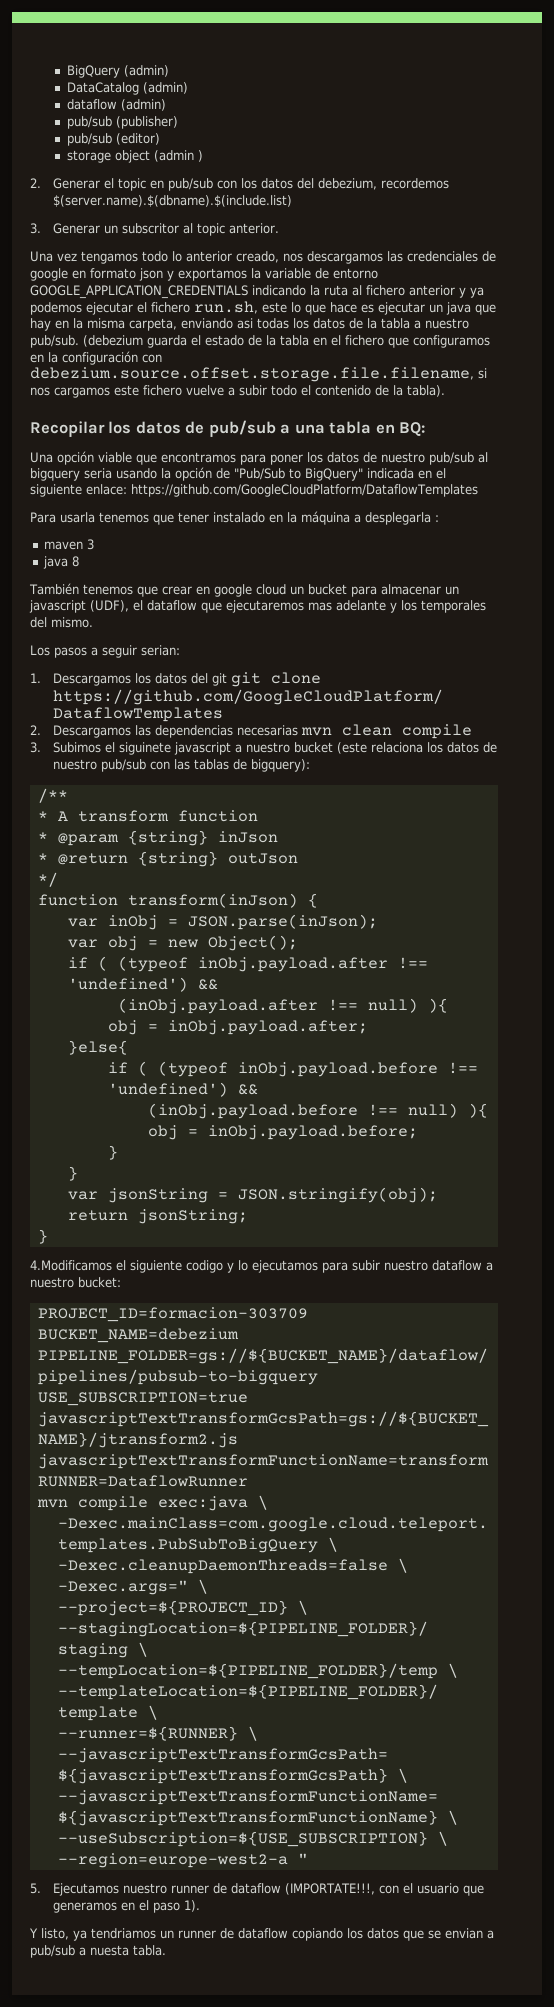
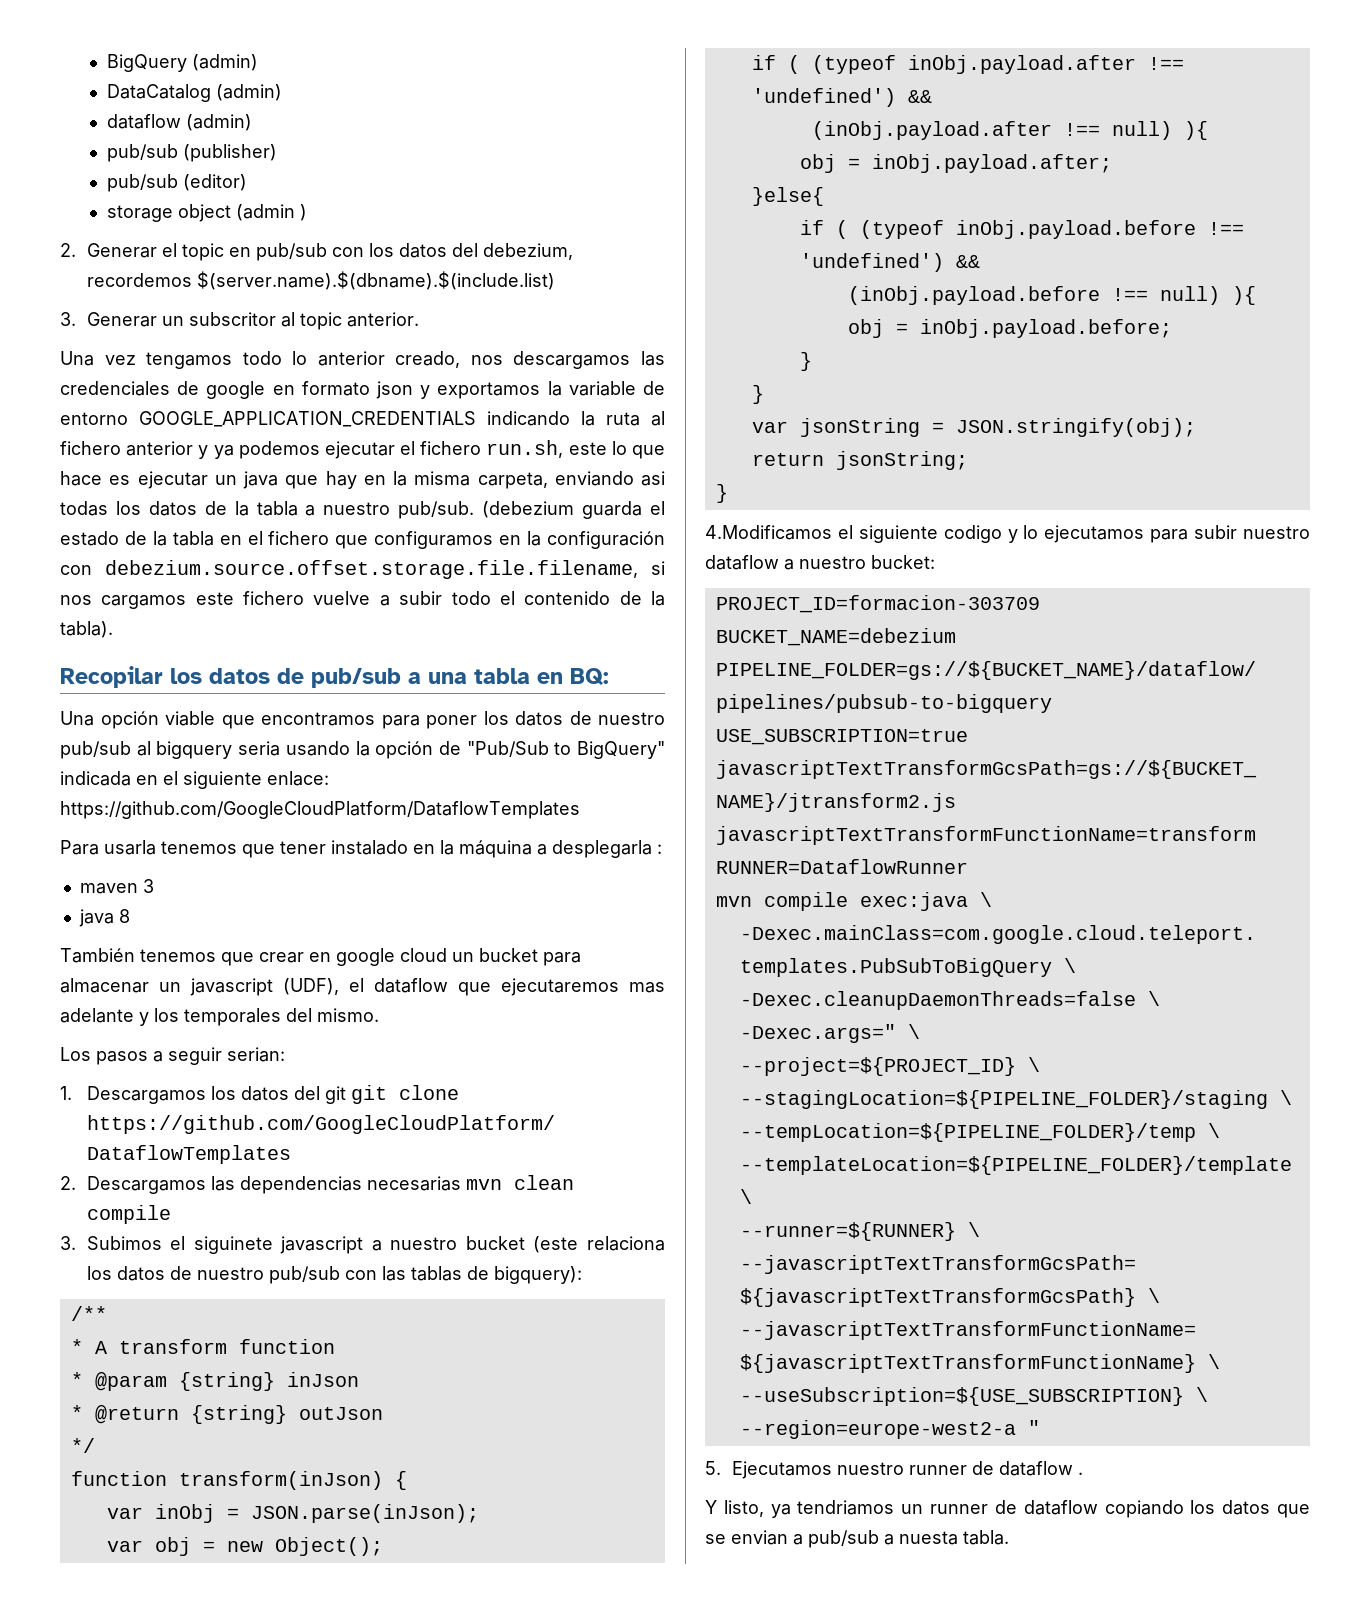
[284,1883,484,1896] [52,1900,200,1913] (IMPORTATE!!!, con el usuario que generamos en el paso 1). -> [1077,1472,1083,1475] .

